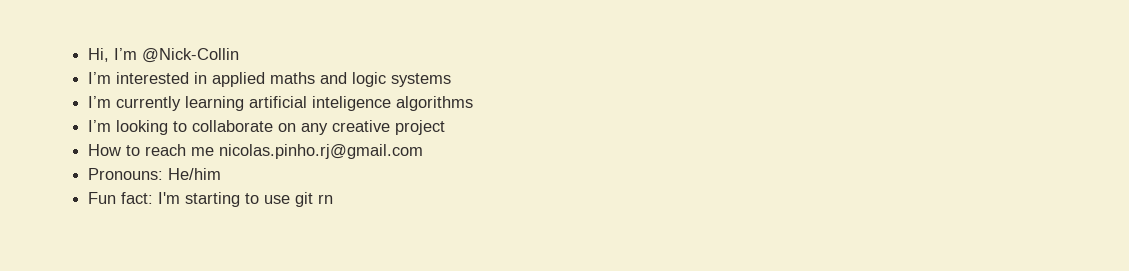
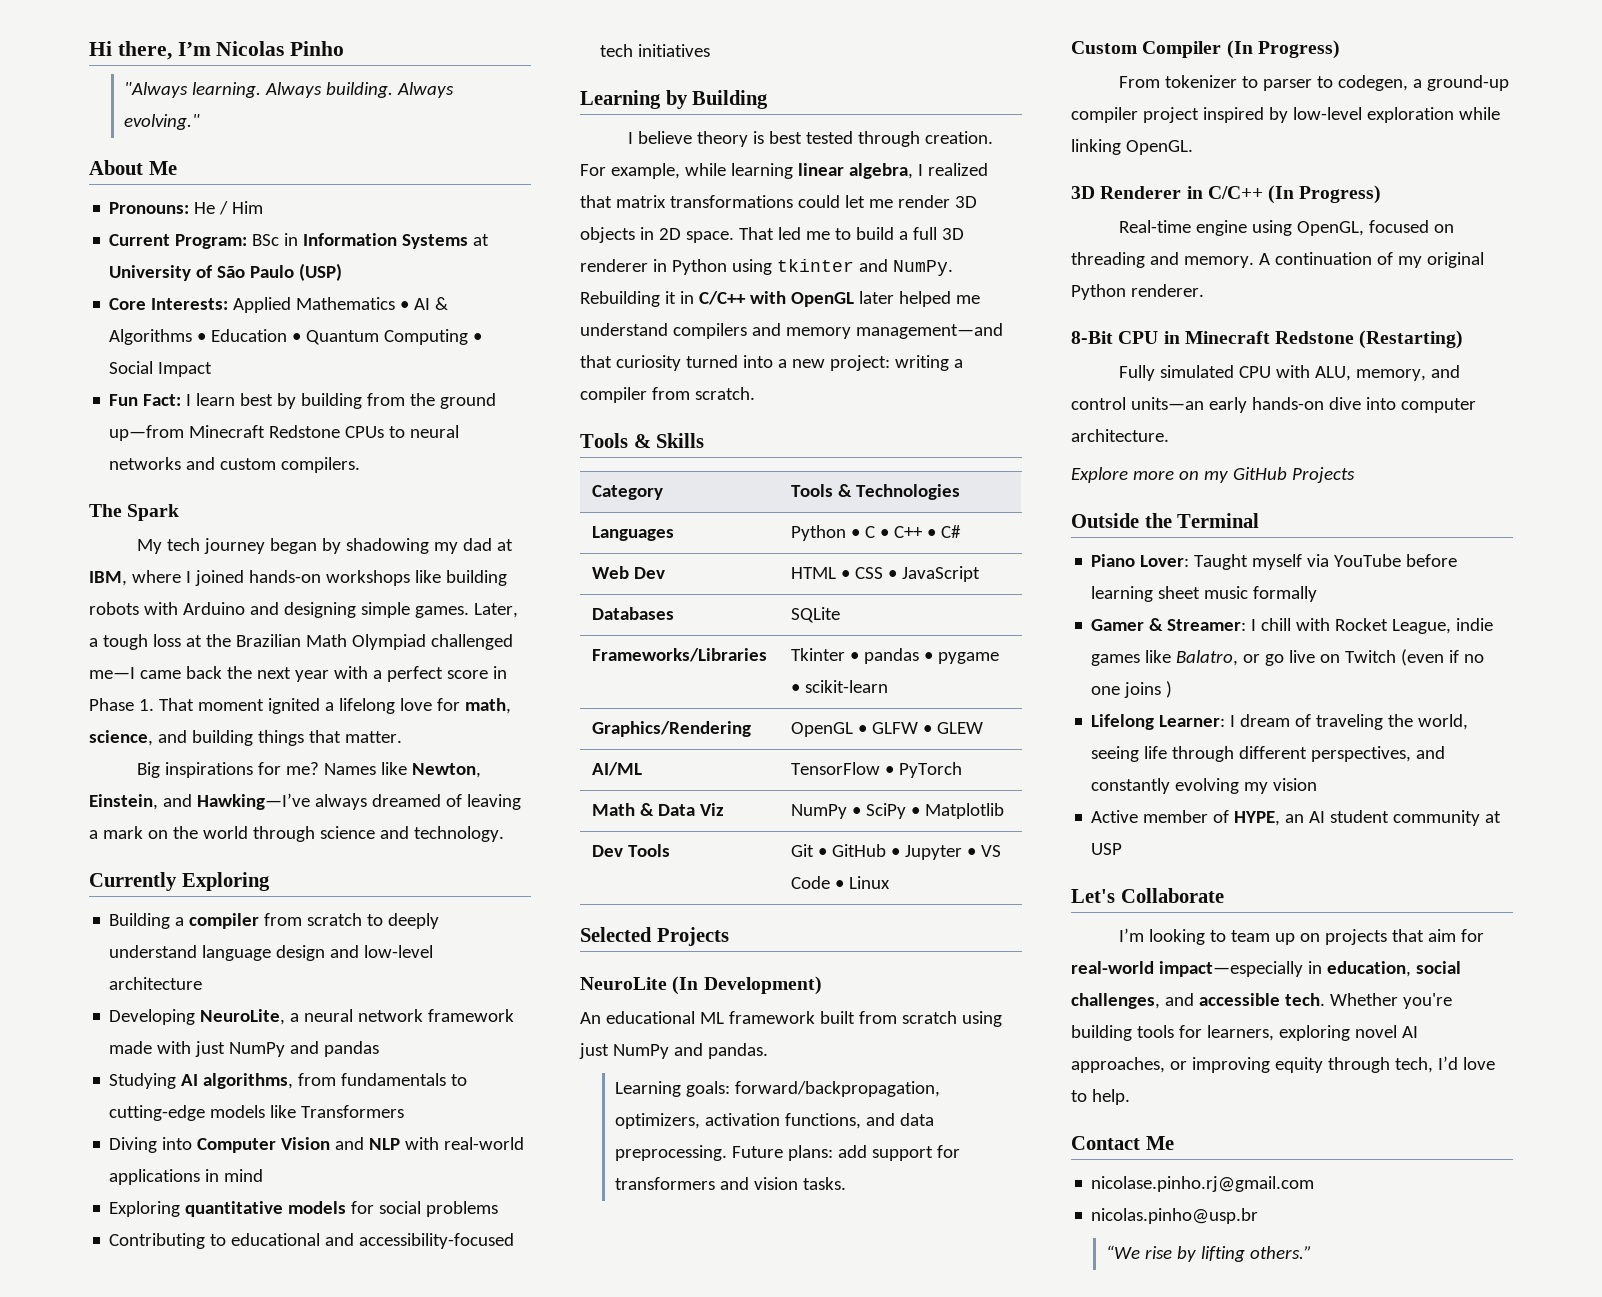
[88,48,240,63] [88,72,452,87] [88,96,474,111] [88,120,446,135] [88,144,424,159] [88,168,222,180] [88,192,334,207] Hi, I’m @Nick-Collin // I’m interested in applied maths and logic systems // I’m currently learning artificial inteligence algorithms // I’m looking to collaborate on any creative project // How to reach me nicolas.pinho.rj@gmail.com // Pronouns: He/him // Fun fact: I'm starting to use git rn -> [89,41,345,60] [123,82,454,98] [123,114,200,130] [89,160,177,175] [109,201,264,215] [109,233,490,249] [109,263,343,281] [109,297,449,313] [109,329,483,345] [109,361,213,377] [109,393,497,409] [109,425,460,441] [109,457,361,473] [89,504,180,521] [136,538,513,554] [89,570,507,586] [89,602,518,618] [89,634,513,650] [89,666,507,682] [89,698,511,714] [89,730,402,746] [136,762,481,778] [89,793,521,810] [89,826,504,842] [89,872,270,891] [109,913,440,929] [109,945,434,961] [109,977,203,990] [109,1009,515,1025] [109,1041,380,1057] [109,1073,468,1089] [109,1105,405,1121] [109,1137,525,1153] [109,1169,264,1185] [109,1201,499,1217] [109,1233,515,1249] [600,44,711,57] [580,90,769,109] [627,131,993,147] [580,163,988,179] [580,195,977,208] [580,227,964,243] [580,259,953,276] [580,291,980,307] [580,323,1003,339] [580,355,963,371] [580,387,755,403] [580,433,705,448] [591,485,663,500] [790,484,960,500] [591,526,674,541] [790,525,961,541] [591,566,665,579] [790,566,980,582] [591,607,674,620] [790,607,840,623] [591,648,767,662] [790,648,999,664] [790,680,888,693] [591,721,751,737] [790,722,983,737] [591,762,642,776] [790,762,962,778] [591,803,724,816] [790,803,1004,819] [591,844,670,857] [790,844,1001,860] [790,876,890,889] [580,927,729,946] [580,976,822,995] [580,1011,1002,1027] [579,1043,768,1059] [614,1081,940,1097] [614,1113,934,1129] [614,1145,960,1161] [614,1177,846,1190] [1071,40,1340,59] [1118,75,1509,91] [1071,107,1500,123] [1071,139,1193,155] [1071,185,1382,204] [1118,220,1454,236] [1071,252,1484,268] [1071,284,1204,300] [1071,330,1464,349] [1118,365,1460,381] [1071,397,1476,413] [1071,429,1169,442] [1071,467,1355,483] [1071,513,1260,528] [1091,554,1458,570] [1091,586,1318,602] [1091,618,1494,634] [1091,649,1485,666] [1091,681,1173,698] [1091,714,1469,730] [1091,746,1446,762] [1091,778,1318,794] [1091,810,1502,826] [1091,843,1123,855] [1071,888,1224,903] [1118,928,1484,945] [1071,961,1461,977] [1071,993,1452,1009] [1071,1025,1418,1041] [1071,1056,1495,1073] [1071,1089,1130,1105] [1071,1136,1174,1150] [1091,1176,1315,1192] [1091,1208,1259,1224] [1105,1245,1312,1262] Hi there, I’m Nicolas Pinho // "Always learning. Always building. Always evolving." // About Me // Pronouns: He / Him // Current Program: BSc in Information Systems at University of São Paulo (USP) // Core Interests: Applied Mathematics • AI & Algorithms • Education • Quantum Computing • Social Impact // Fun Fact: I learn best by building from the ground up—from Minecraft Redstone CPUs to neural networks and custom compilers. // The Spark // My tech journey began by shadowing my dad at IBM, where I joined hands-on workshops like building robots with Arduino and designing simple games. Later, a tough loss at the Brazilian Math Olympiad challenged me—I came back the next year with a perfect score in Phase 1. That moment ignited a lifelong love for math, science, and building things that matter. // Big inspirations for me? Names like Newton, Einstein, and Hawking—I’ve always dreamed of leaving a mark on the world through science and technology. // Currently Exploring // Building a compiler from scratch to deeply understand language design and low-level architecture // Developing NeuroLite, a neural network framework made with just NumPy and pandas // Studying AI algorithms, from fundamentals to cutting-edge models like Transformers // Diving into Computer Vision and NLP with real-world applications in mind // Exploring quantitative models for social problems // Contributing to educational and accessibility-focused tech initiatives // Learning by Building // I believe theory is best tested through creation. For example, while learning linear algebra, I realized that matrix transformations could let me render 3D objects in 2D space. That led me to build a full 3D renderer in Python using tkinter and NumPy. Rebuilding it in C/C++ with OpenGL later helped me understand compilers and memory management—and that curiosity turned into a new project: writing a compiler from scratch. // Tools & Skills // Category | Tools & Technologies // Languages | Python • C • C++ • C# // Web Dev | HTML • CSS • JavaScript // Databases | SQLite // Frameworks/Libraries | Tkinter • pandas • pygame • scikit-learn // Graphics/Rendering | OpenGL • GLFW • GLEW // AI/ML | TensorFlow • PyTorch // Math & Data Viz | NumPy • SciPy • Matplotlib // Dev Tools | Git • GitHub • Jupyter • VS Code • Linux // Selected Projects // NeuroLite (In Development) // An educational ML framework built from scratch using just NumPy and pandas. // Learning goals: forward/backpropagation, optimizers, activation functions, and data preprocessing. Future plans: add support for transformers and vision tasks. // Custom Compiler (In Progress) // From tokenizer to parser to codegen, a ground-up compiler project inspired by low-level exploration while linking OpenGL. // 3D Renderer in C/C++ (In Progress) // Real-time engine using OpenGL, focused on threading and memory. A continuation of my original Python renderer. // 8‑Bit CPU in Minecraft Redstone (Restarting) // Fully simulated CPU with ALU, memory, and control units—an early hands-on dive into computer architecture. // Explore more on my GitHub Projects // Outside the Terminal // Piano Lover: Taught myself via YouTube before learning sheet music formally // Gamer & Streamer: I chill with Rocket League, indie games like Balatro, or go live on Twitch (even if no one joins ) // Lifelong Learner: I dream of traveling the world, seeing life through different perspectives, and constantly evolving my vision // Active member of HYPE, an AI student community at USP // Let's Collaborate // I’m looking to team up on projects that aim for real-world impact—especially in education, social challenges, and accessible tech. Whether you're building tools for learners, exploring novel AI approaches, or improving equity through tech, I’d love to help. // Contact Me // nicolase.pinho.rj@gmail.com // nicolas.pinho@usp.br // “We rise by lifting others.”

